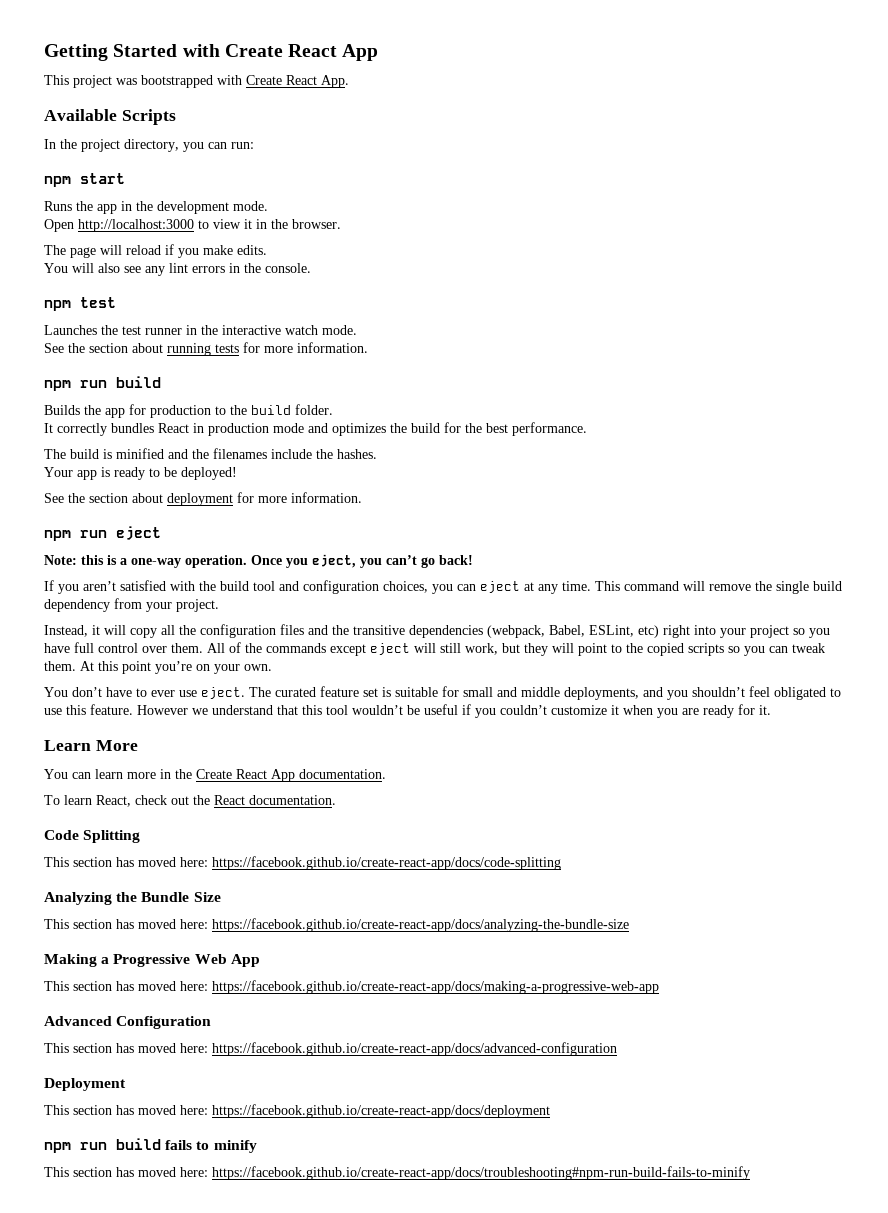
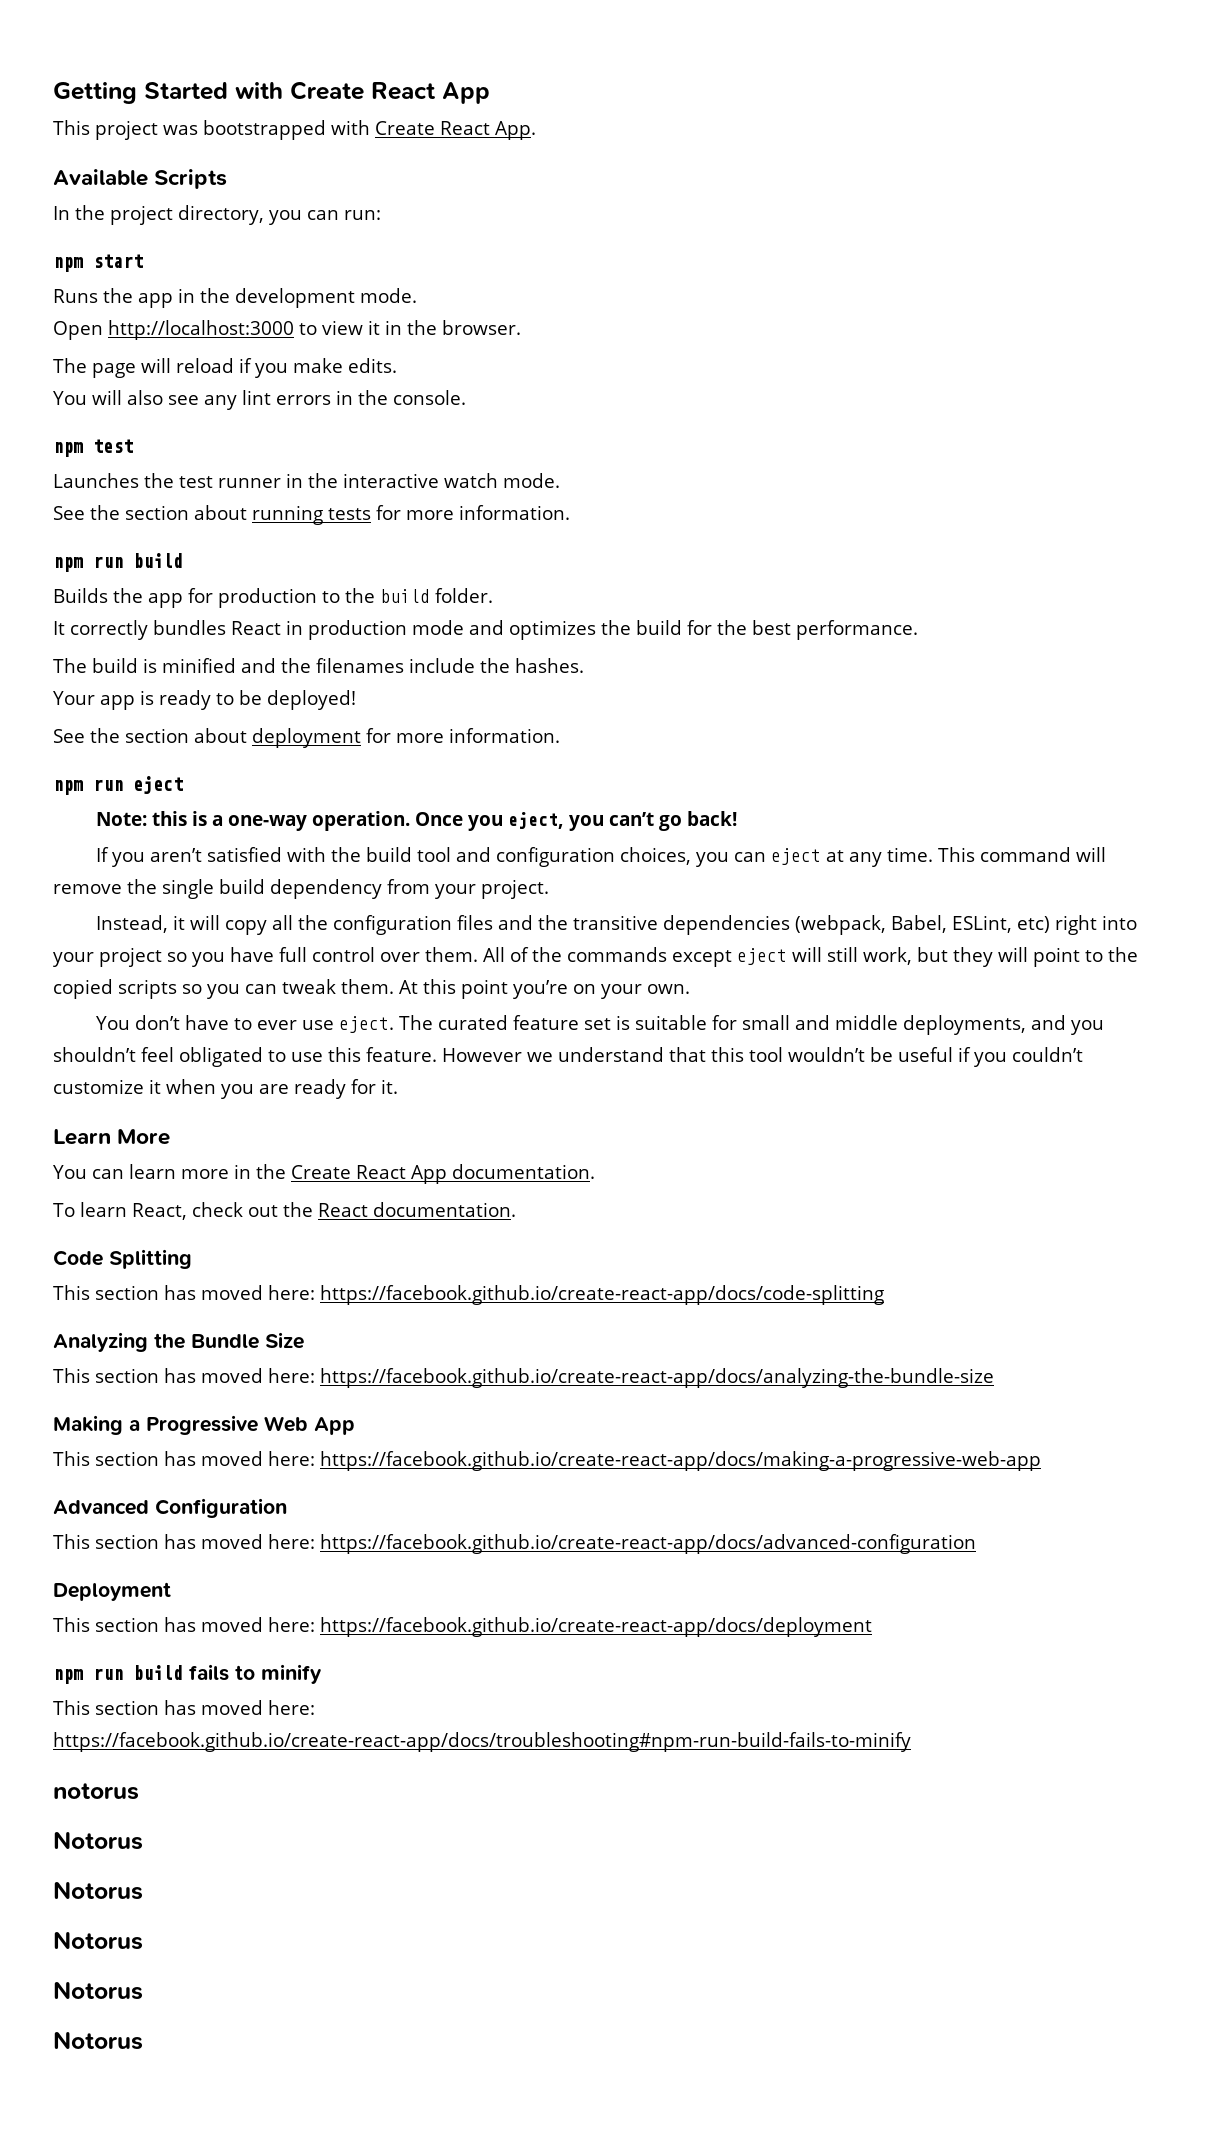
(750, 1173) none -> [53,1783,139,1800] [53,1831,143,1850] [53,1881,143,1900] [53,1931,143,1950] [53,1981,143,2000] [53,2031,143,2050] // notorus // Notorus // Notorus // Notorus // Notorus // Notorus

